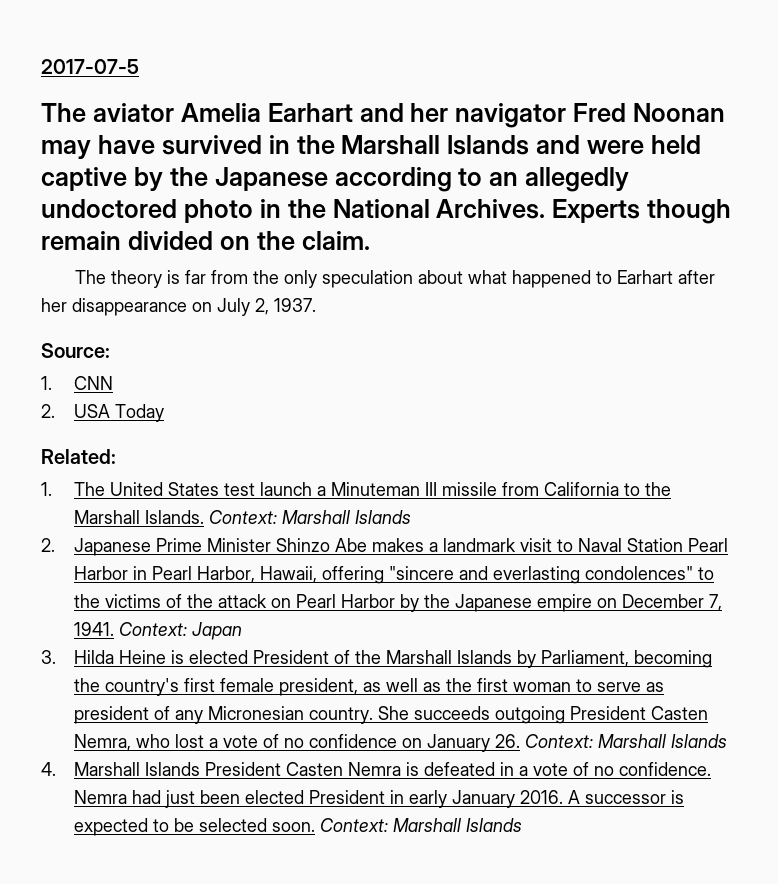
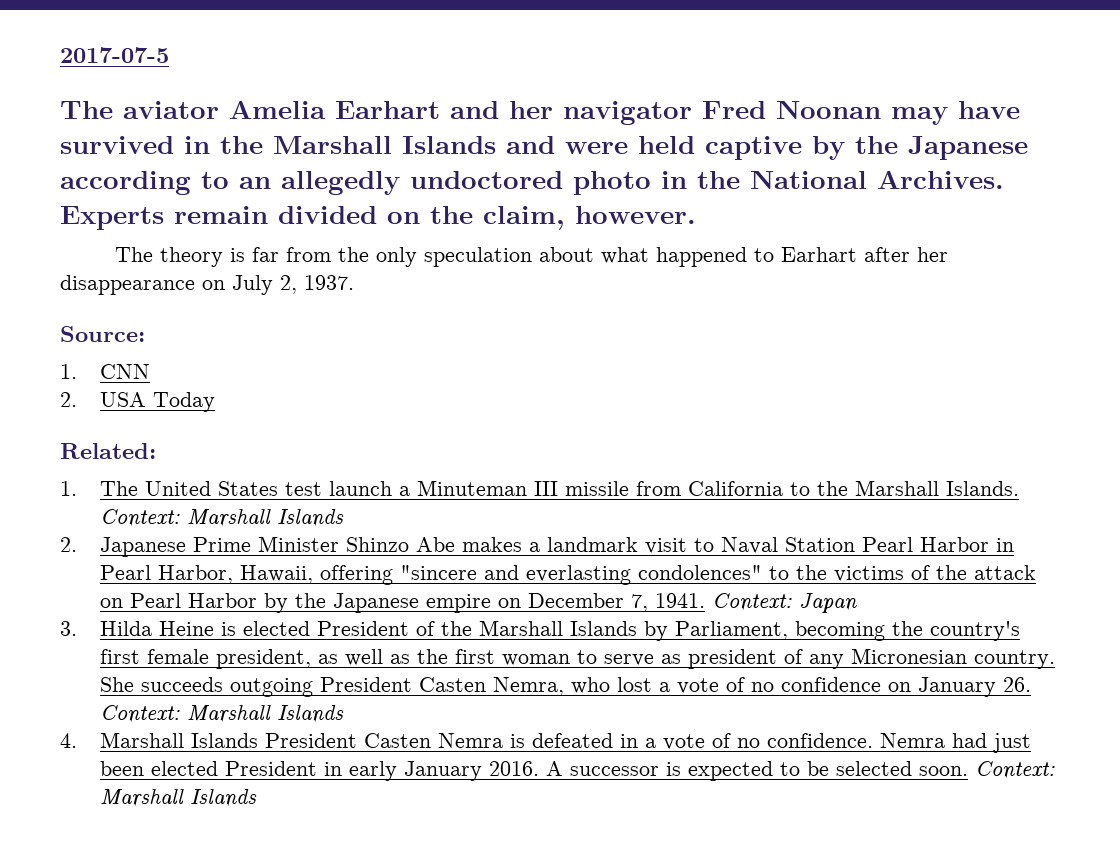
[647,199,732,224] though -> (164, 218) none
[301,231,370,250] claim. -> [483,206,696,230] claim, however.

